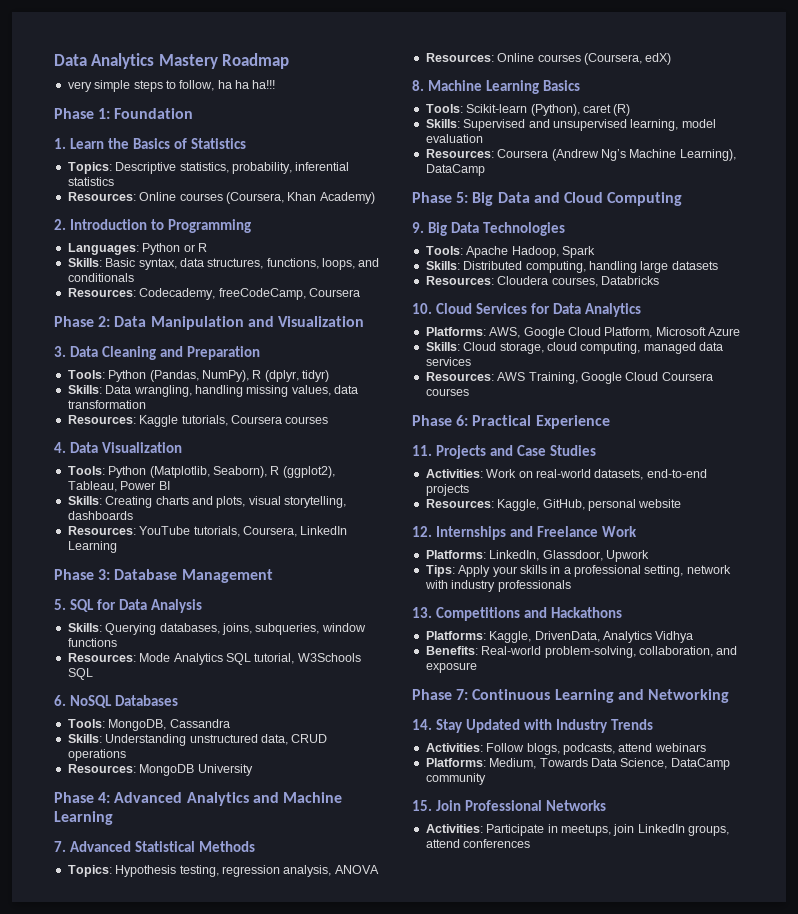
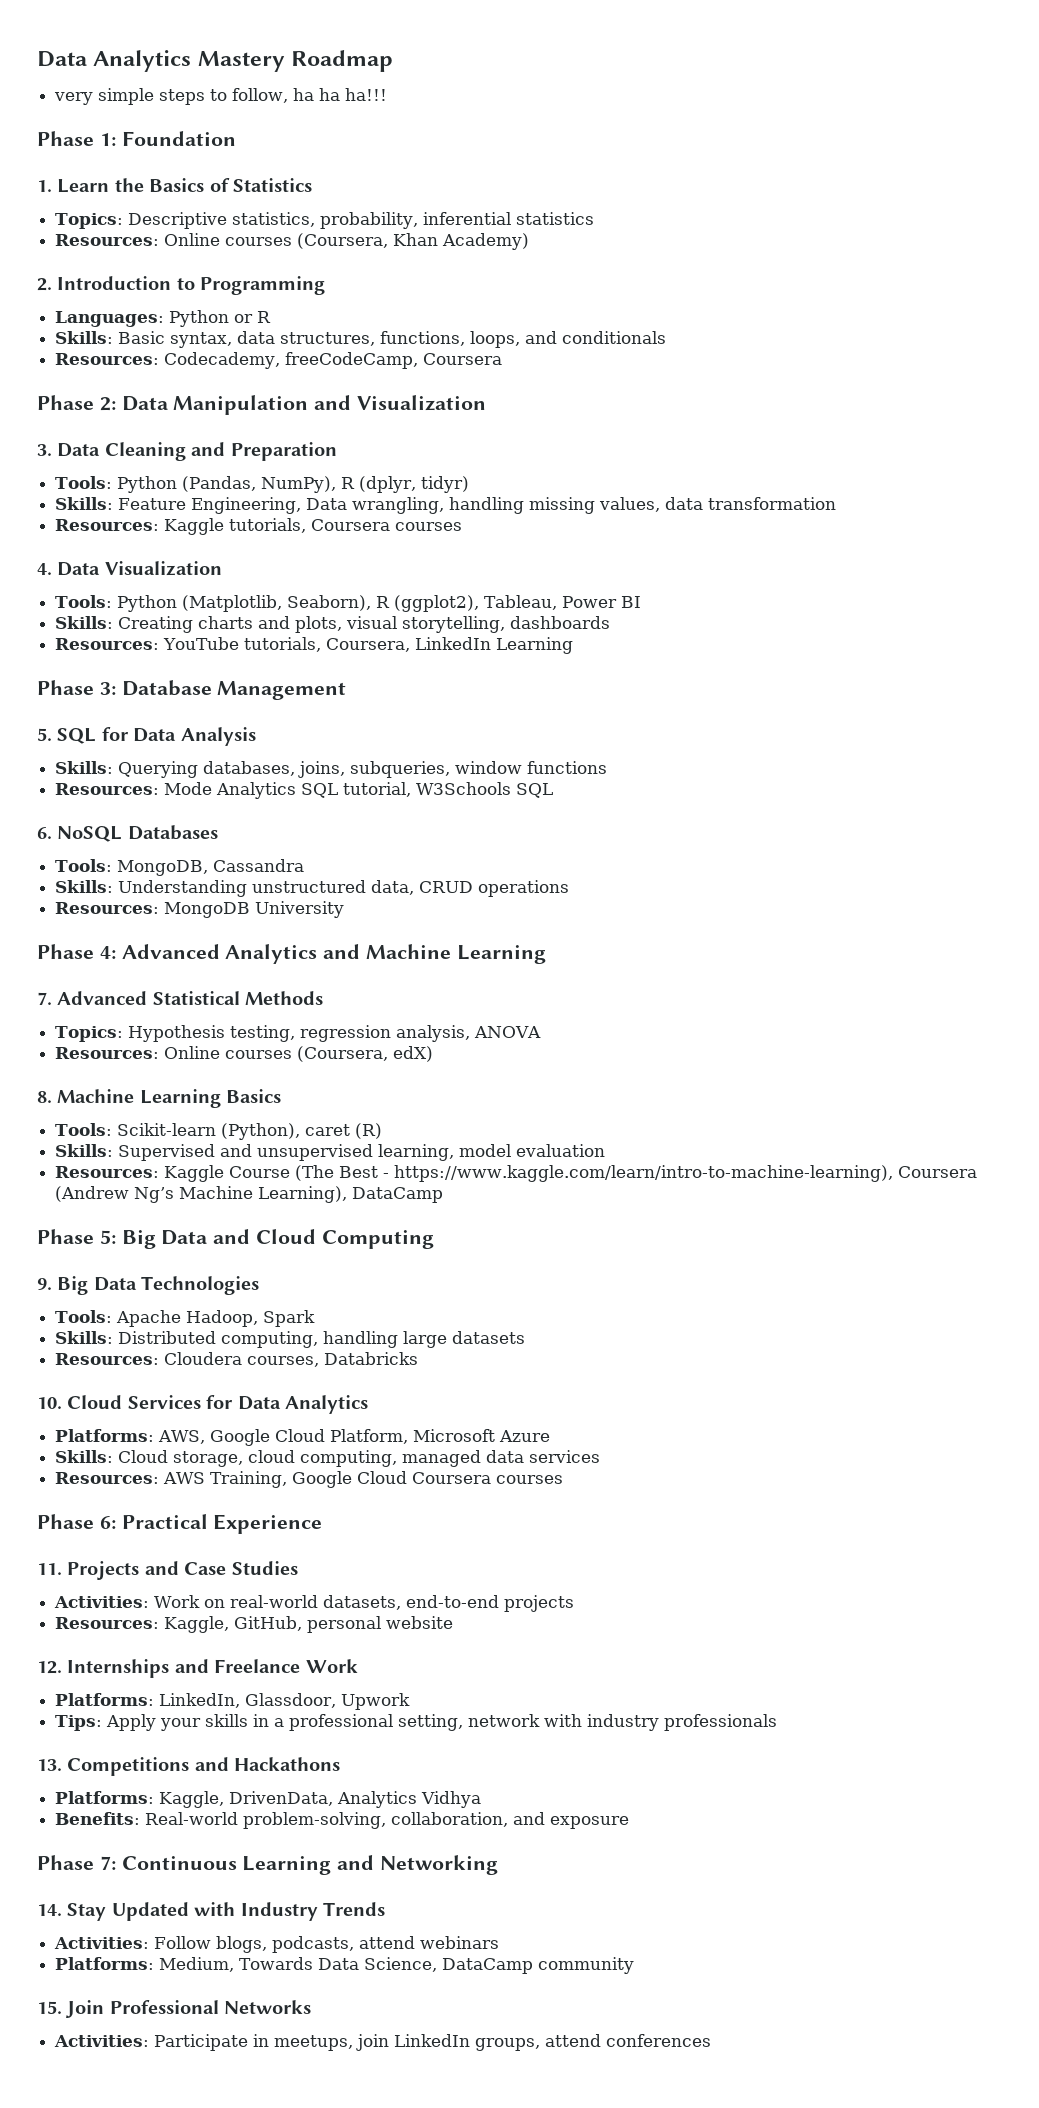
(102, 389) none -> [118,497,302,514] Feature Engineering,
(494, 153) none -> [164,1165,894,1182] Kaggle Course (The Best - https://www.kaggle.com/learn/intro-to-machine-learning),

